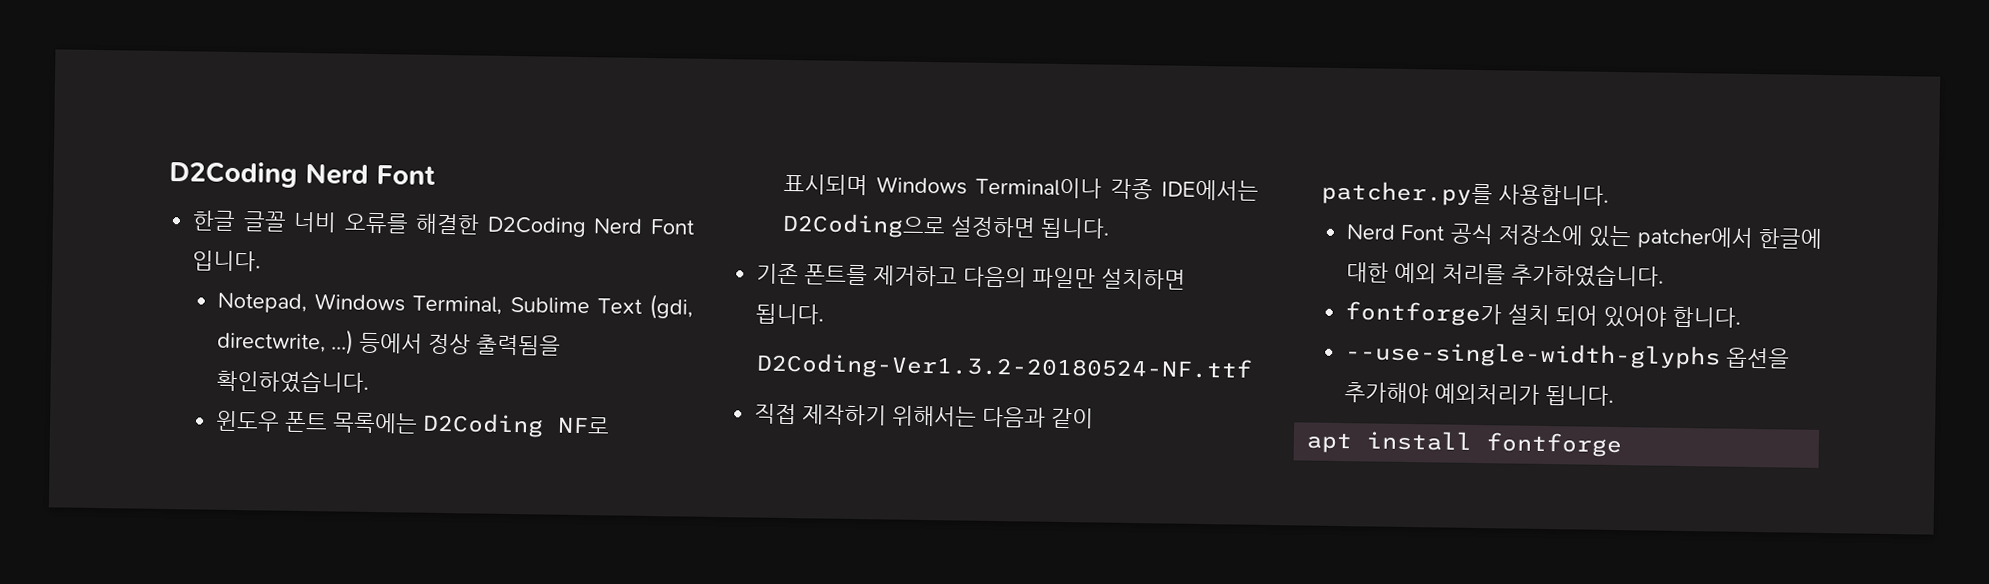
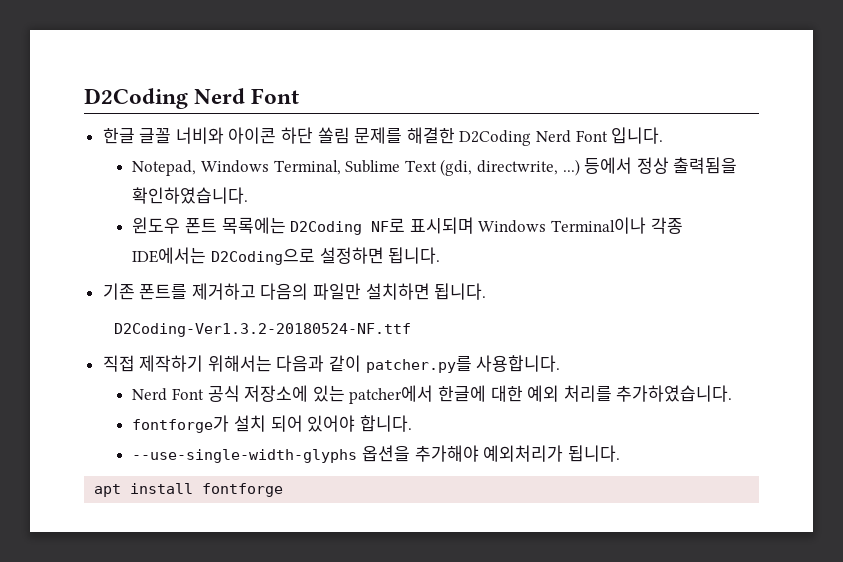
[293,211,409,234] 너비 오류를 -> [175,127,403,144] 너비와 아이콘 하단 쏠림 문제를

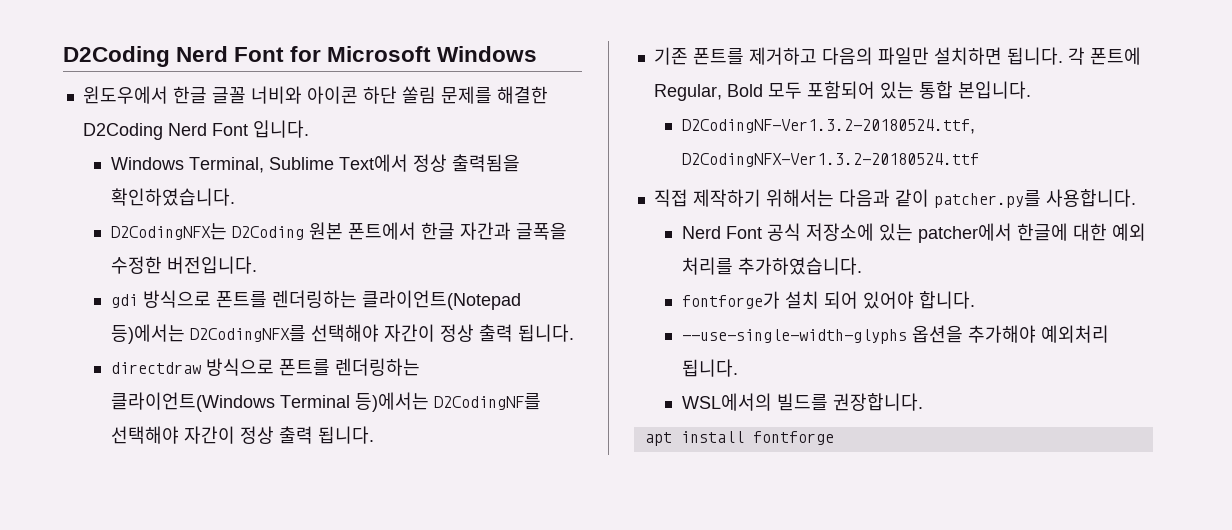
[84,88,300,109] D2Coding Nerd Font // -> [63,46,538,67] [82,86,168,104] D2Coding Nerd Font for Microsoft Windows // 윈도우에서
[132,160,197,176] Notepad, -> (309, 129) none
[404,157,738,176] [132,187,249,204] [132,217,683,235] [132,247,384,265] Text (gdi, directwrite, ...) 등에서 정상 출력됨을 확인하였습니다. // 윈도우 폰트 목록에는 D2Coding NF로 표시되며 Windows Terminal이나 각종 IDE에서는 D2Coding으로 설정하면 -> [338,154,520,172] [110,188,235,206] [110,222,567,240] [110,256,257,274] [110,290,521,310] [110,324,574,344] [110,358,420,376] [110,392,541,412] [110,426,313,444] Text에서 정상 출력됨을 확인하였습니다. // D2CodingNFX는 D2Coding 원본 폰트에서 한글 자간과 글폭을 수정한 버전입니다. // gdi 방식으로 폰트를 렌더링하는 클라이언트(Notepad 등)에서는 D2CodingNFX를 선택해야 자간이 정상 출력 됩니다. // directdraw 방식으로 폰트를 렌더링하는 클라이언트(Windows Terminal 등)에서는 D2CodingNF를 선택해야 자간이 정상 출력
[113,323,411,337] // D2Coding-Ver1.3.2-20180524-NF.ttf -> [1067,47,1141,65] [653,81,1031,101] [681,119,975,134] [681,153,979,167] 각 폰트에 Regular, Bold 모두 포함되어 있는 통합 본입니다. // D2CodingNF-Ver1.3.2-20180524.ttf, D2CodingNFX-Ver1.3.2-20180524.ttf
[483,445,620,462] 예외처리가 됩니다. -> [1040,325,1109,343] [681,359,738,377] [681,393,923,411] 예외처리 됩니다. // WSL에서의 빌드를 권장합니다.

